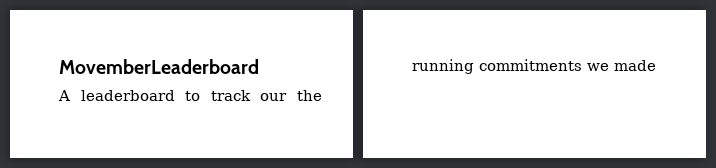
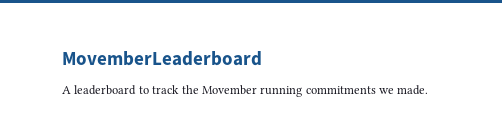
[260,90,322,101] our the -> [181,85,257,95] the Movember
[614,60,656,71] made -> [397,85,429,95] made.

